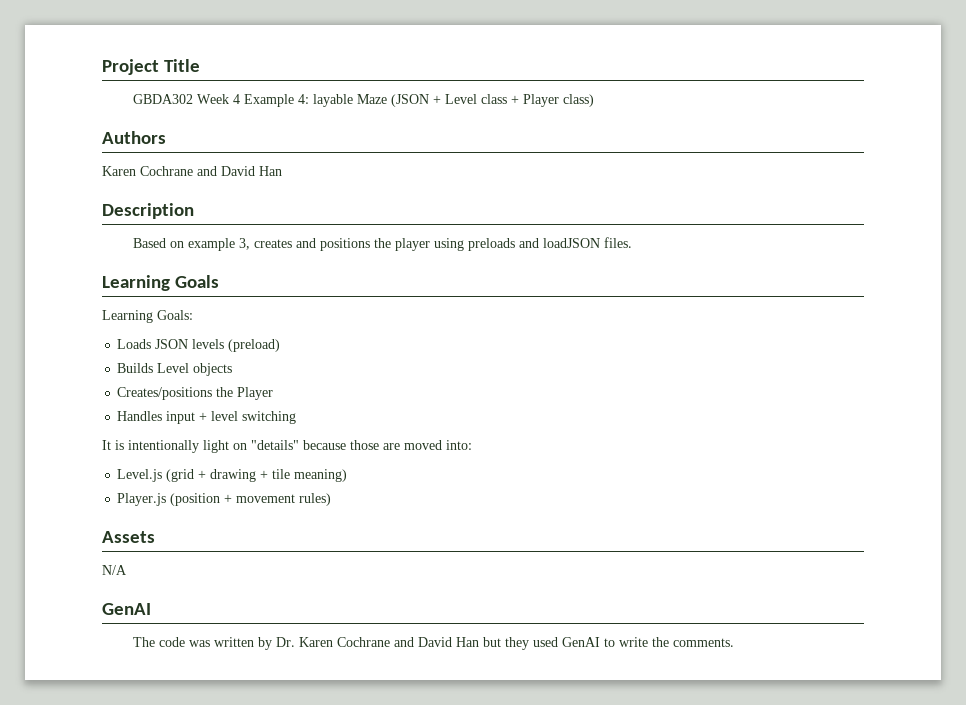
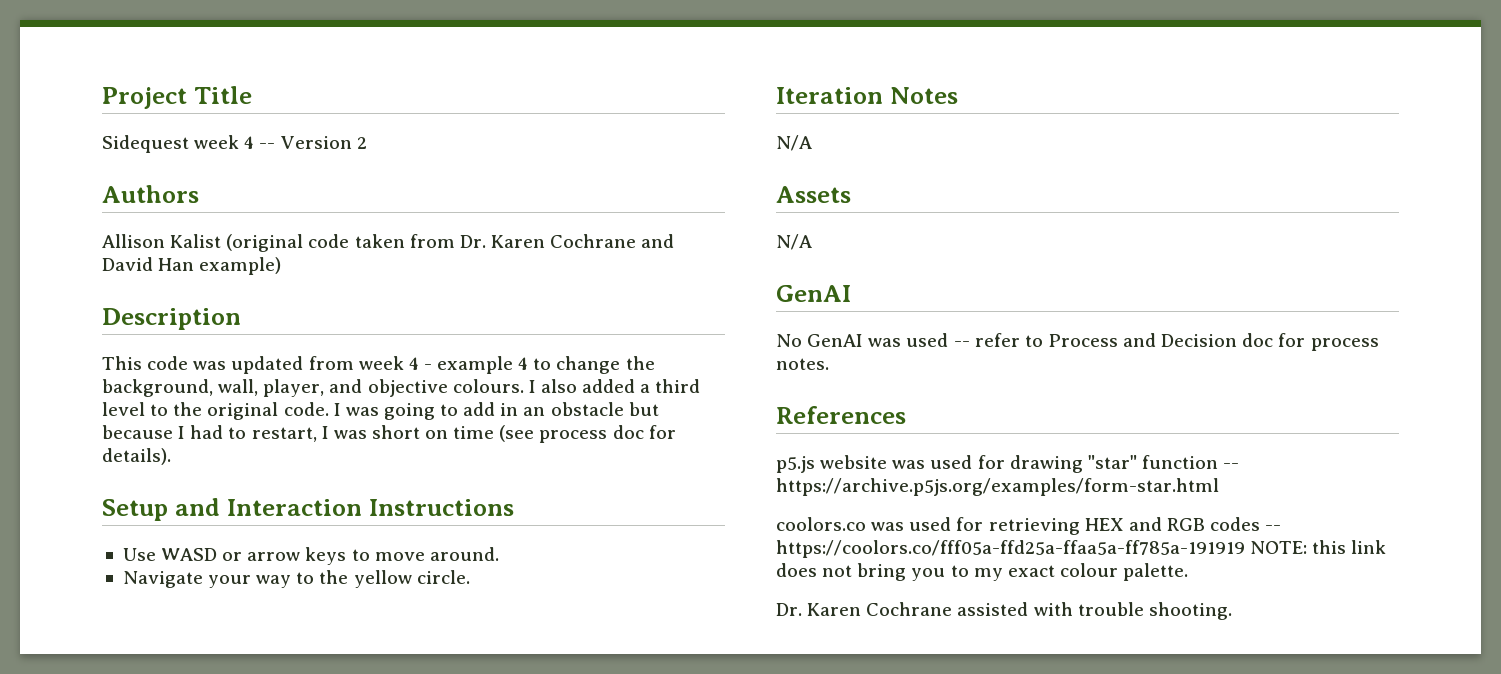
[132,94,594,107] [102,131,166,144] [102,166,282,176] GBDA302 Week 4 Example 4: layable Maze (JSON + Level class + Player class) // Authors // Karen Cochrane and David Han -> [102,135,367,153] [102,185,199,203] [102,234,675,252] [102,257,282,275] Sidequest week 4 -- Version 2 // Authors // Allison Kalist (original code taken from Dr. Karen Cochrane and David Han example)
[132,237,632,251] [102,275,220,291] [102,310,193,323] [117,339,281,352] [117,363,233,376] [117,387,274,400] [117,411,297,424] [102,440,472,453] [117,469,348,482] [117,493,332,506] [102,531,155,543] [102,565,127,575] [102,603,151,615] [132,637,734,650] Based on example 3, creates and positions the player using preloads and loadJSON files. // Learning Goals // Learning Goals: // Loads JSON levels (preload) // Builds Level objects // Creates/positions the Player // Handles input + level switching // It is intentionally light on "details" because those are moved into: // Level.js (grid + drawing + tile meaning) // Player.js (position + movement rules) // Assets // N/A // GenAI // The code was written by Dr. Karen Cochrane and David Han but they used GenAI to write the comments. -> [102,356,655,374] [102,379,701,397] [102,402,659,420] [102,425,676,443] [102,448,171,465] [102,498,514,521] [122,547,499,565] [122,570,470,588] [776,87,958,104] [776,135,812,151] [776,186,851,203] [776,234,812,250] [776,285,851,302] [776,333,1379,351] [776,358,829,370] [776,406,906,424] [776,455,1240,473] [776,478,1219,496] [776,517,1282,535] [776,540,1387,558] [776,563,1189,581] [776,602,1232,620] This code was updated from week 4 - example 4 to change the background, wall, player, and objective colours. I also added a third level to the original code. I was going to add in an obstacle but because I had to restart, I was short on time (see process doc for details). // Setup and Interaction Instructions // Use WASD or arrow keys to move around. // Navigate your way to the yellow circle. // Iteration Notes // N/A // Assets // N/A // GenAI // No GenAI was used -- refer to Process and Decision doc for process notes. // References // p5.js website was used for drawing "star" function -- https://archive.p5js.org/examples/form-star.html // coolors.co was used for retrieving HEX and RGB codes -- https://coolors.co/fff05a-ffd25a-ffaa5a-ff785a-191919 NOTE: this link does not bring you to my exact colour palette. // Dr. Karen Cochrane assisted with trouble shooting.

